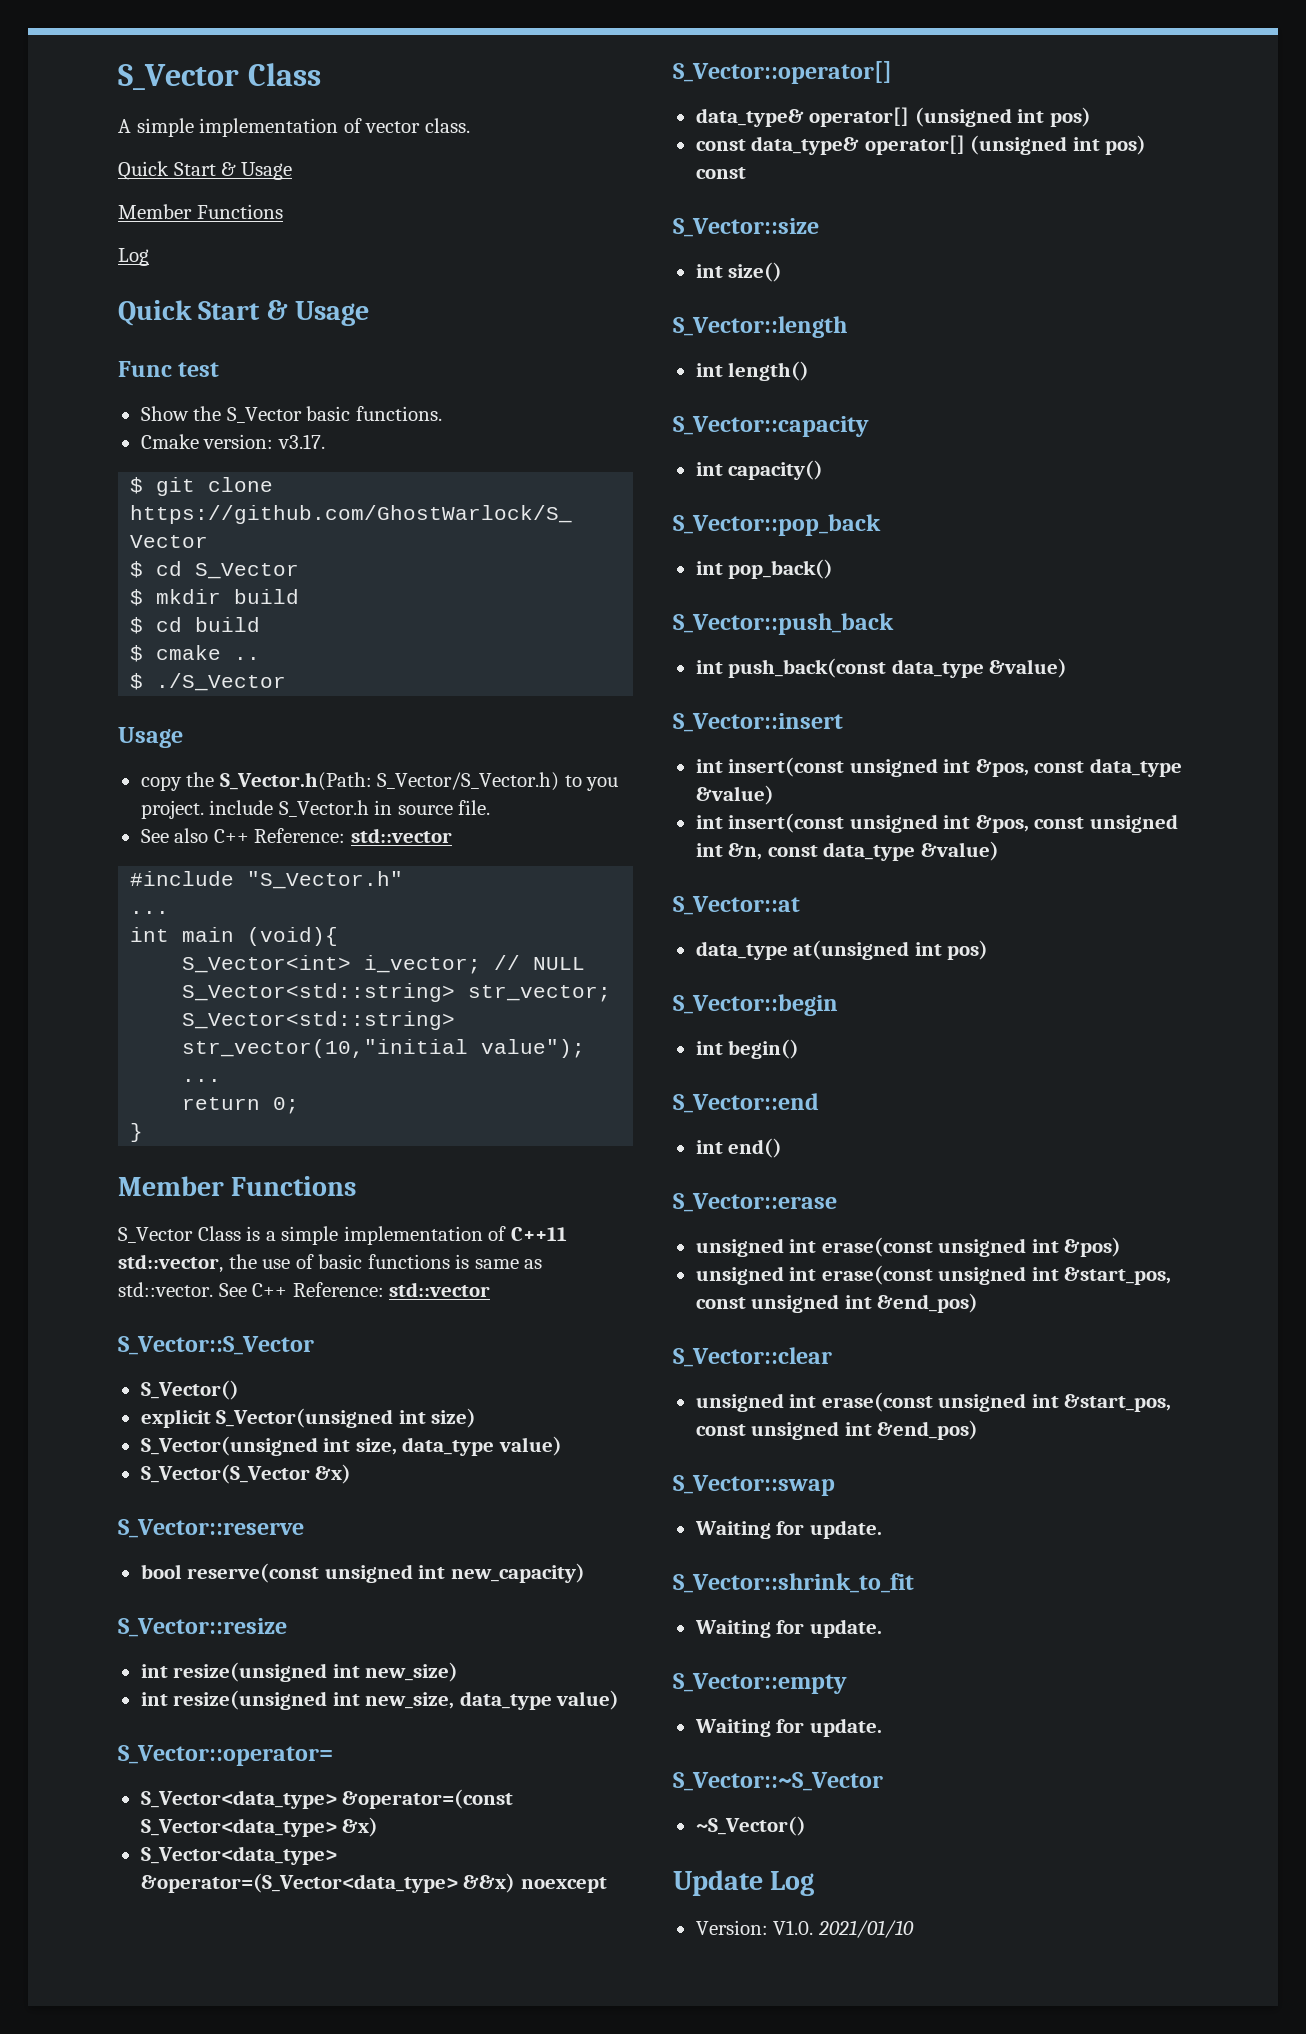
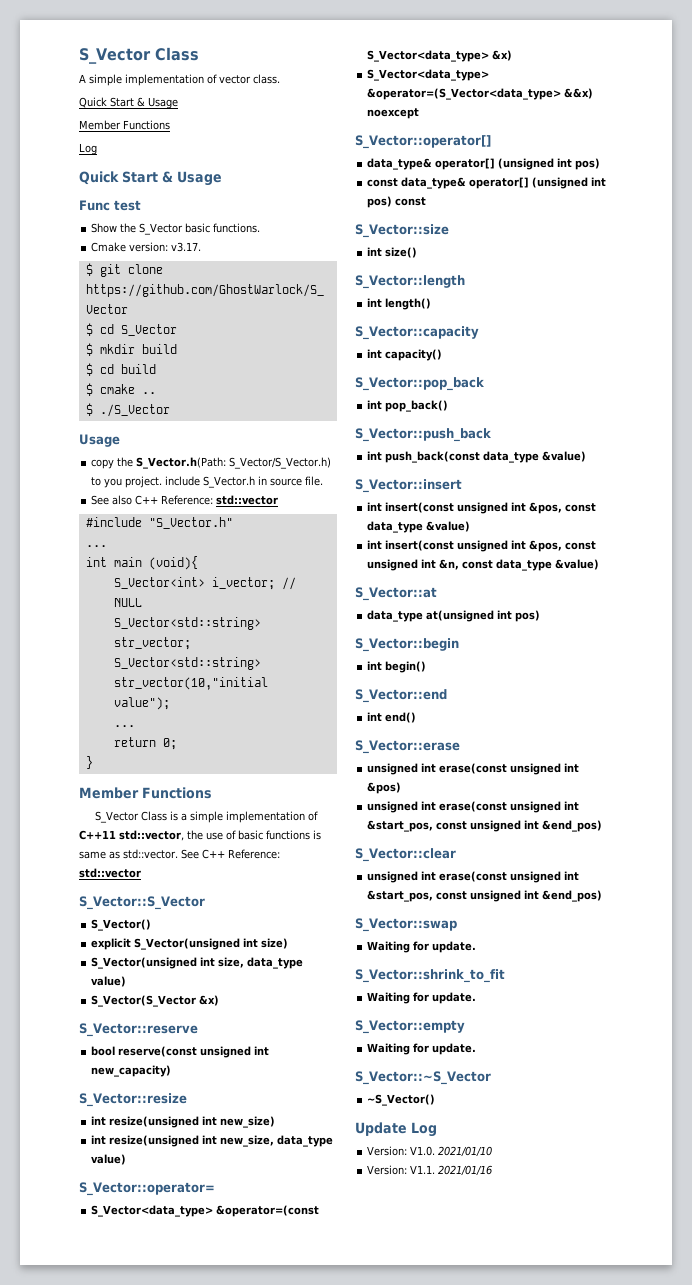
(914, 1929) none -> [367,1165,493,1176] // Version: V1.1. 2021/01/16

